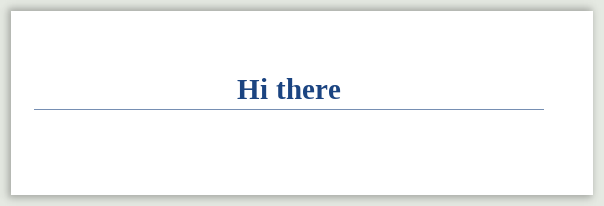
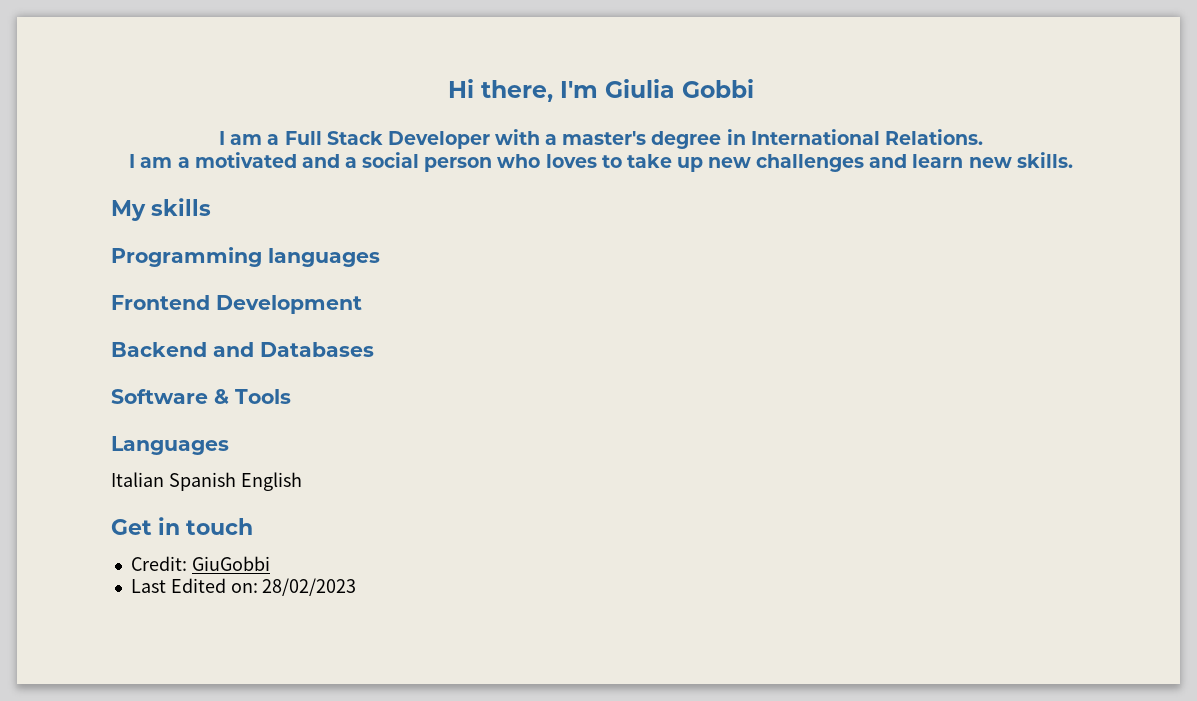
[275,78,341,99] there -> [481,79,754,102] [219,129,983,149] [129,152,1073,172] [111,198,211,221] [111,247,380,267] [111,295,362,314] [111,342,374,357] [111,389,291,404] [111,436,229,455] [111,472,302,491] [111,517,253,535] [130,556,270,571] [130,578,357,596] there, I'm Giulia Gobbi // I am a Full Stack Developer with a master's degree in International Relations. // I am a motivated and a social person who loves to take up new challenges and learn new skills. // My skills // Programming languages // Frontend Development // Backend and Databases // Software & Tools // Languages // Italian Spanish English // Get in touch // Credit: GiuGobbi // Last Edited on: 28/02/2023

